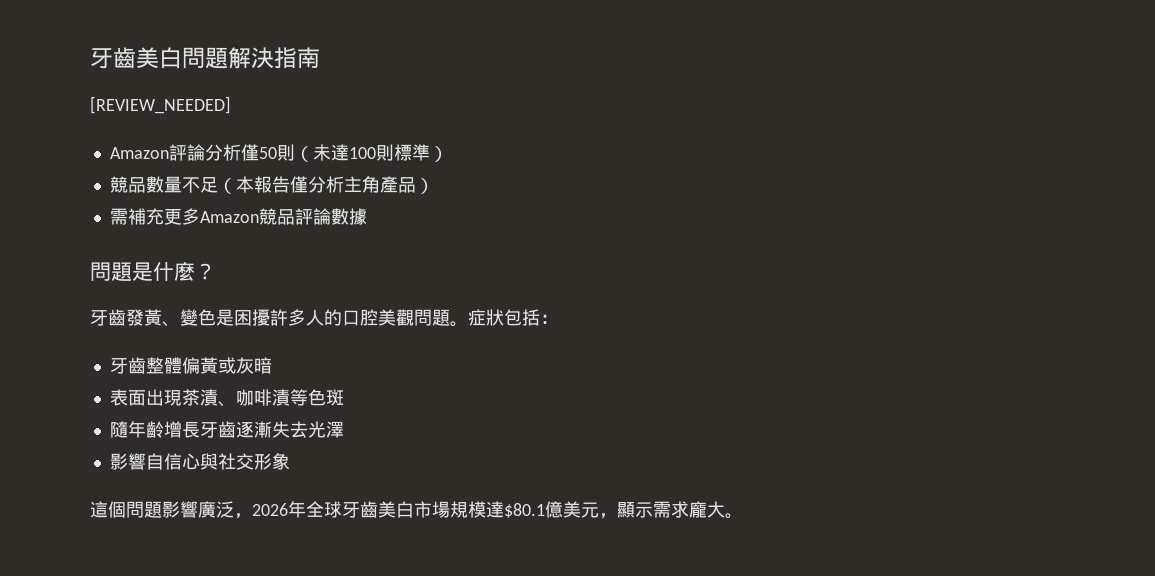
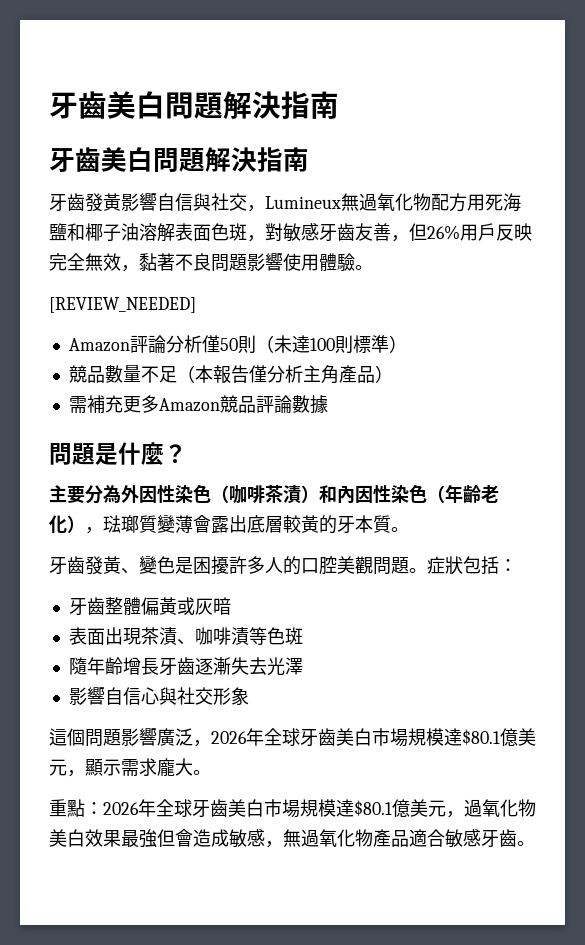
[90,47,320,69] 牙齒美白問題解決指南 -> [49,91,339,119] [49,147,309,172] [49,193,521,212] [49,223,532,242] [49,253,373,272] 牙齒美白問題解決指南 // 牙齒美白問題解決指南 // 牙齒發黃影響自信與社交，Lumineux無過氧化物配方用死海鹽和椰子油溶解表面色斑，對敏感牙齒友善，但26%用戶反映完全無效，黏著不良問題影響使用體驗。
(216, 271) none -> [49,484,499,504] [49,514,409,534] // 主要分為外因性染色（咖啡茶漬）和內因性染色（年齡老化），琺瑯質變薄會露出底層較黃的牙本質。
(743, 516) none -> [49,799,536,818] [49,829,535,848] // 重點：2026年全球牙齒美白市場規模達$80.1億美元，過氧化物美白效果最強但會造成敏感，無過氧化物產品適合敏感牙齒。

